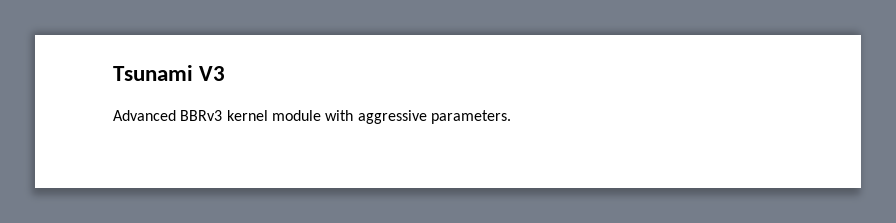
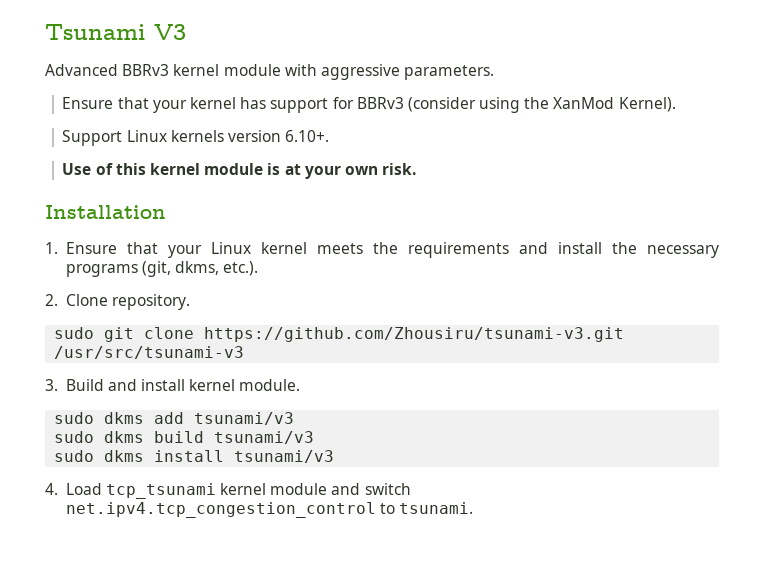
(511, 117) none -> [62,97,676,113] [62,130,330,146] [62,163,417,179] [45,205,166,219] [45,242,719,258] [65,261,259,277] [45,294,190,310] [54,327,625,342] [54,346,245,359] [45,379,301,391] [54,412,295,425] [54,431,315,444] [54,450,335,463] [45,483,411,499] [65,502,474,518] // Ensure that your kernel has support for BBRv3 (consider using the XanMod Kernel). // Support Linux kernels version 6.10+. // Use of this kernel module is at your own risk. // Installation // 1. Ensure that your Linux kernel meets the requirements and install the necessary programs (git, dkms, etc.). // 2. Clone repository. // sudo git clone https://github.com/Zhousiru/tsunami-v3.git /usr/src/tsunami-v3 // 3. Build and install kernel module. // sudo dkms add tsunami/v3 // sudo dkms build tsunami/v3 // sudo dkms install tsunami/v3 // 4. Load tcp_tsunami kernel module and switch net.ipv4.tcp_congestion_control to tsunami.

